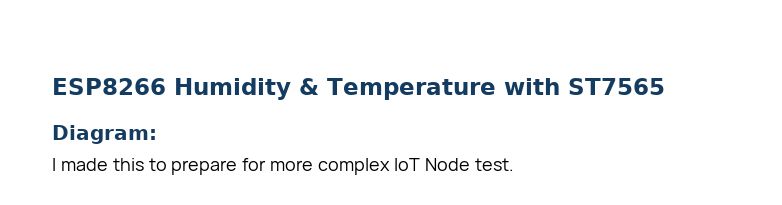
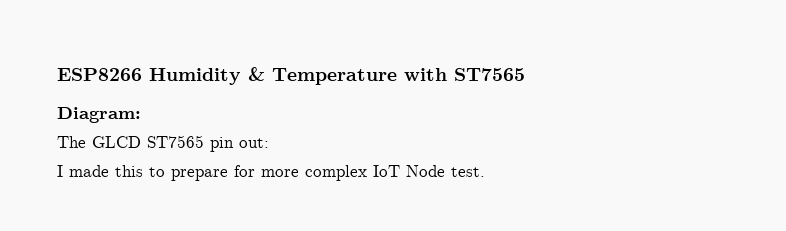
(157, 134) none -> [57,135,269,152] // The GLCD ST7565 pin out:

